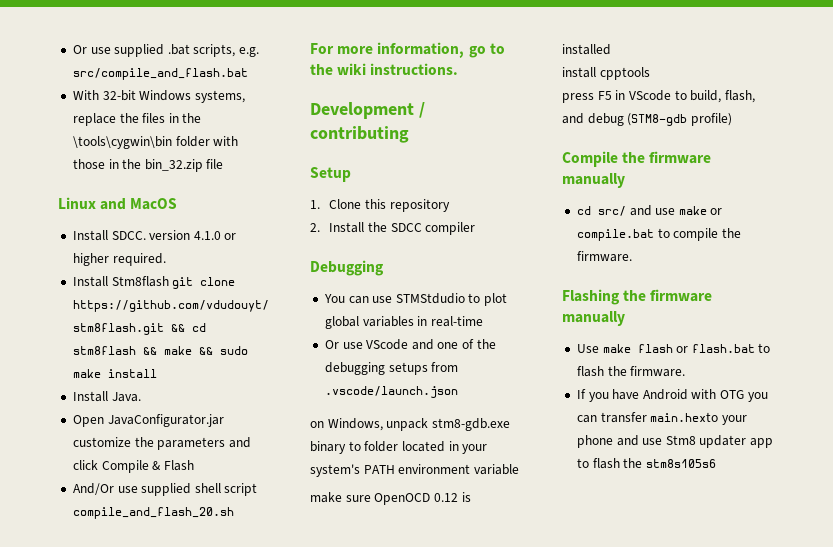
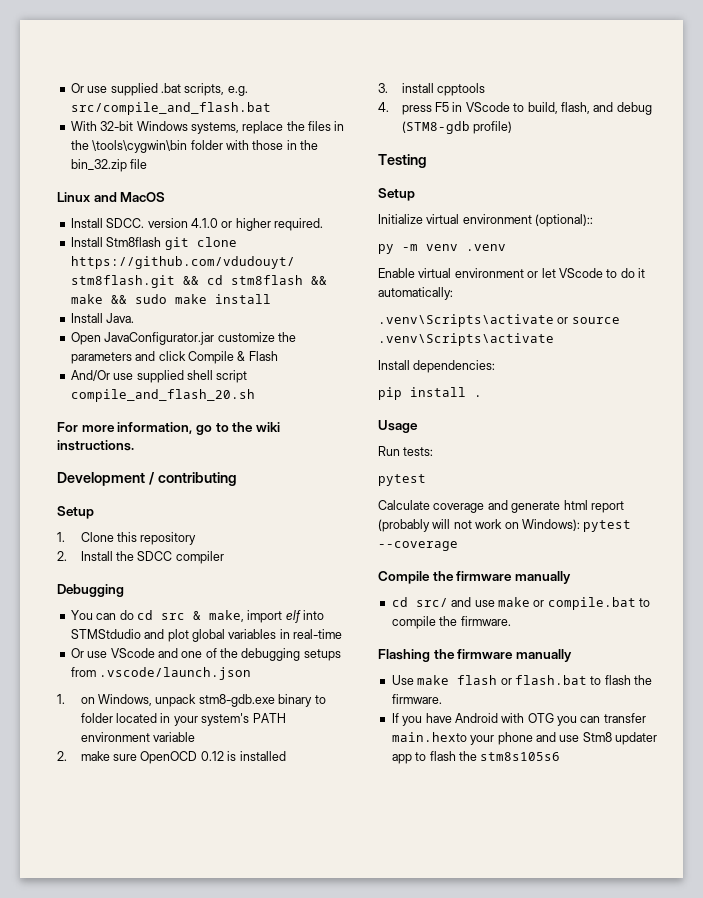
[372,293,481,304] use STMStdudio to -> [119,610,324,623] [70,629,165,639] do cd src & make, import elf into STMStdudio and
(458, 392) none -> [57,694,65,704] 1.
(519, 469) none -> [57,751,67,761] 2.
(611, 49) none -> [378,83,388,93] 3.
(650, 73) none -> [378,102,389,112] 4.
(732, 119) none -> [378,154,427,168] [378,188,415,201] [378,214,594,227] [378,244,506,254] [378,268,645,278] [378,287,453,300] [378,314,620,327] [378,333,554,346] [378,360,496,373] [378,387,482,400] [378,420,418,433] [378,446,434,456] [378,474,426,486] [378,500,624,513] [378,519,632,532] [378,541,458,551] // Testing // Setup // Initialize virtual environment (optional):: // py -m venv .venv // Enable virtual environment or let VScode to do it automatically: // .venv\Scripts\activate or source .venv\Scripts\activate // Install dependencies: // pip install . // Usage // Run tests: // pytest // Calculate coverage and generate html report (probably will not work on Windows): pytest --coverage

